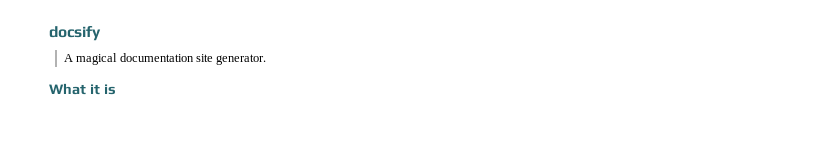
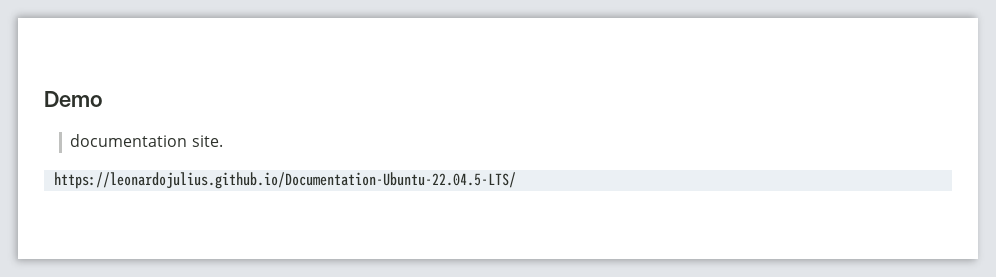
[49,26,101,41] [63,53,267,65] [49,83,116,95] docsify // A magical documentation site generator. // What it is -> [44,91,103,107] [70,134,223,147] [53,172,516,189] Demo // documentation site. // https://leonardojulius.github.io/Documentation-Ubuntu-22.04.5-LTS/

